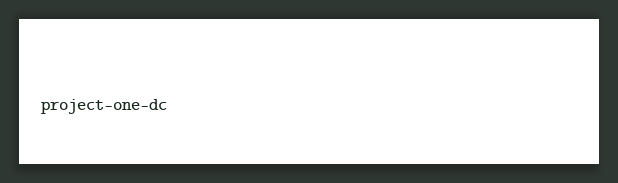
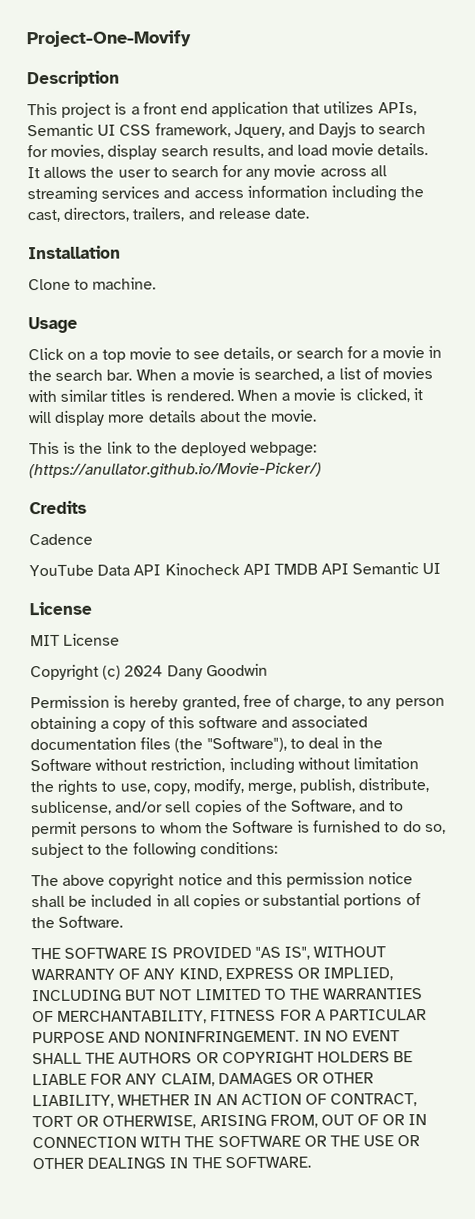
[41,99,167,114] project-one-dc -> [26,30,192,48] [27,70,120,88] [27,101,417,118] [27,122,427,139] [27,142,429,160] [27,164,387,180] [27,185,425,204] [27,207,309,223] [28,245,121,260] [28,277,157,291] [28,316,78,334] [28,345,443,363] [28,366,434,382] [28,388,423,403] [28,409,318,426] [29,441,318,457] [29,462,322,480] [29,500,87,515] [29,533,93,546] [29,562,442,577] [29,601,93,616] [30,633,121,647] [30,663,268,682] [30,694,445,712] [30,715,369,734] [30,736,384,753] [30,757,419,775] [30,777,430,796] [31,799,405,816] [31,820,446,838] [31,841,278,859] [31,872,414,890] [31,893,421,910] [31,915,124,929] [31,946,387,960] [31,967,394,982] [31,988,424,1002] [32,1009,427,1024] [32,1030,400,1044] [32,1051,414,1065] [32,1072,375,1087] [32,1093,418,1109] [32,1114,428,1129] [32,1135,421,1149] [32,1156,311,1170] Project-One-Movify // Description // This project is a front end application that utilizes APIs, Semantic UI CSS framework, Jquery, and Dayjs to search for movies, display search results, and load movie details. It allows the user to search for any movie across all streaming services and access information including the cast, directors, trailers, and release date. // Installation // Clone to machine. // Usage // Click on a top movie to see details, or search for a movie in the search bar. When a movie is searched, a list of movies with similar titles is rendered. When a movie is clicked, it will display more details about the movie. // This is the link to the deployed webpage: (https://anullator.github.io/Movie-Picker/) // Credits // Cadence // YouTube Data API Kinocheck API TMDB API Semantic UI // License // MIT License // Copyright (c) 2024 Dany Goodwin // Permission is hereby granted, free of charge, to any person obtaining a copy of this software and associated documentation files (the "Software"), to deal in the Software without restriction, including without limitation the rights to use, copy, modify, merge, publish, distribute, sublicense, and/or sell copies of the Software, and to permit persons to whom the Software is furnished to do so, subject to the following conditions: // The above copyright notice and this permission notice shall be included in all copies or substantial portions of the Software. // THE SOFTWARE IS PROVIDED "AS IS", WITHOUT WARRANTY OF ANY KIND, EXPRESS OR IMPLIED, INCLUDING BUT NOT LIMITED TO THE WARRANTIES OF MERCHANTABILITY, FITNESS FOR A PARTICULAR PURPOSE AND NONINFRINGEMENT. IN NO EVENT SHALL THE AUTHORS OR COPYRIGHT HOLDERS BE LIABLE FOR ANY CLAIM, DAMAGES OR OTHER LIABILITY, WHETHER IN AN ACTION OF CONTRACT, TORT OR OTHERWISE, ARISING FROM, OUT OF OR IN CONNECTION WITH THE SOFTWARE OR THE USE OR OTHER DEALINGS IN THE SOFTWARE.

